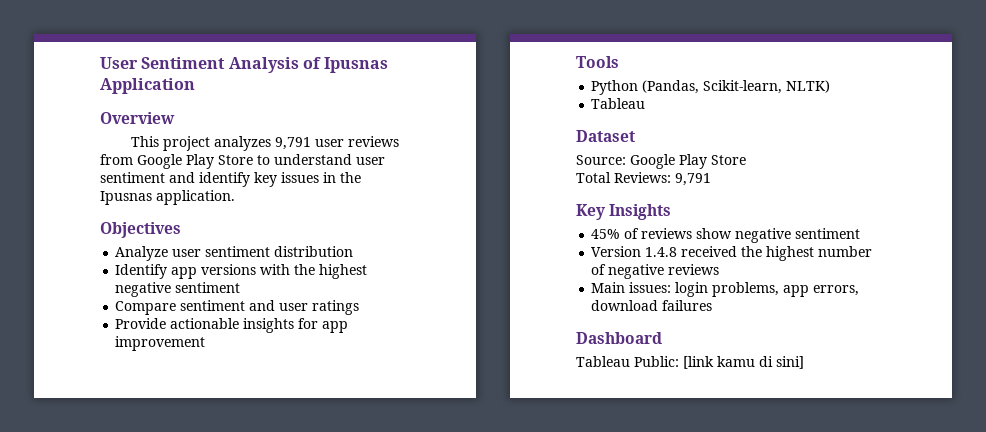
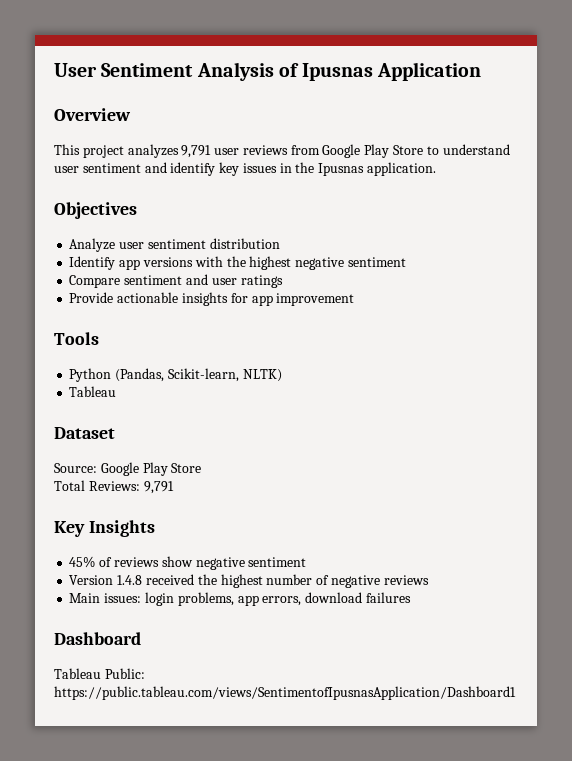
[683,356,804,369] [link kamu di sini] -> [54,686,516,700] https://public.tableau.com/views/SentimentofIpusnasApplication/Dashboard1

